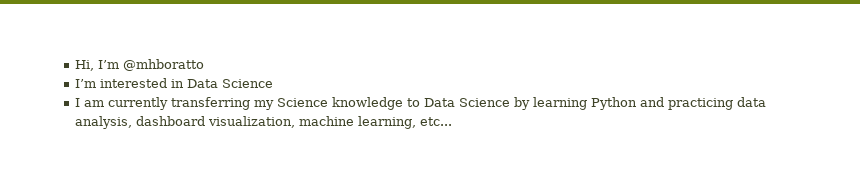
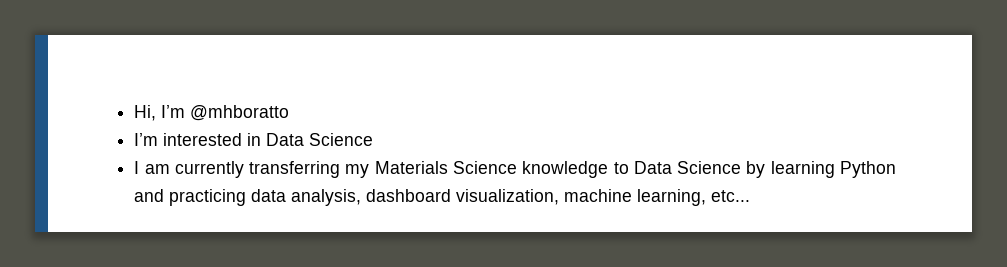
(274, 105) none -> [374,161,448,174] Materials

